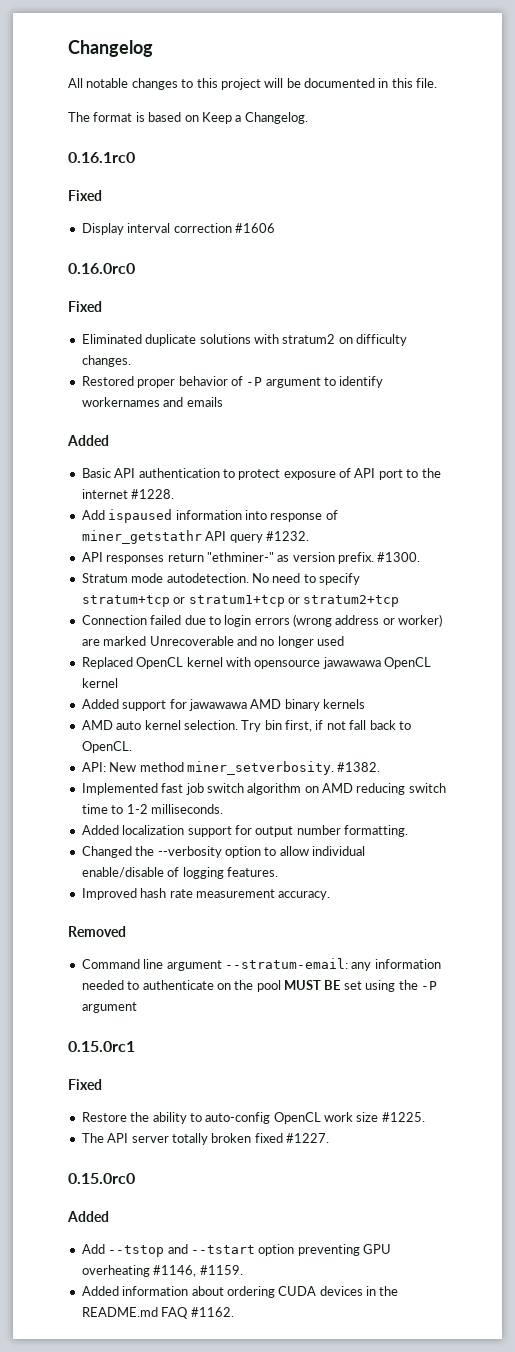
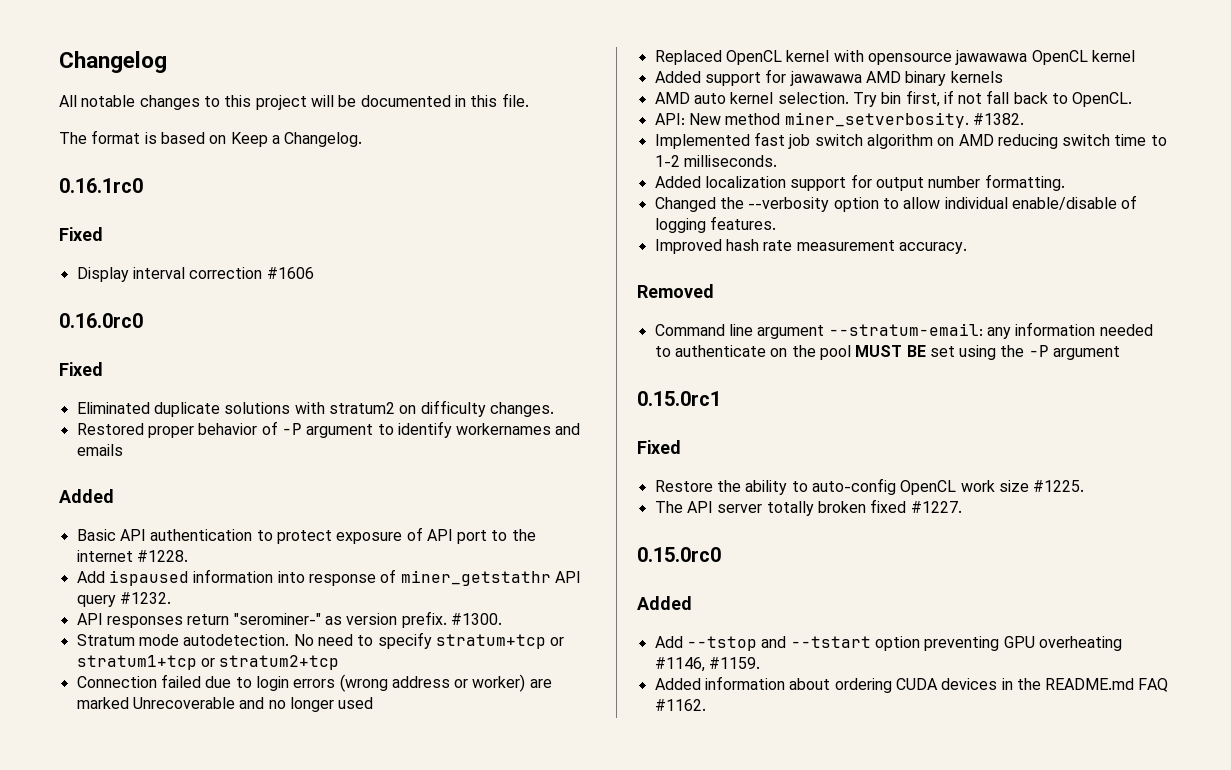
[206,552,274,562] "ethminer-" -> [233,613,321,625] "serominer-"

